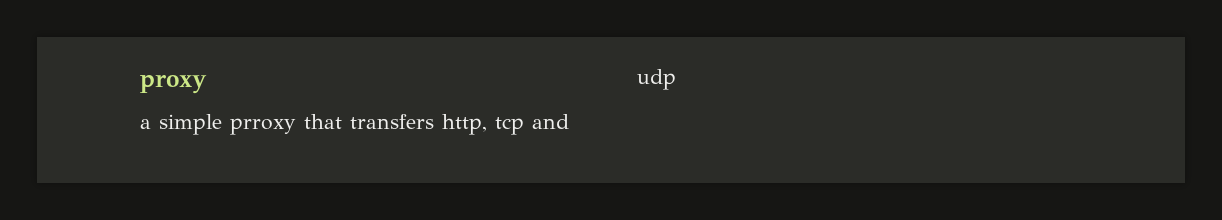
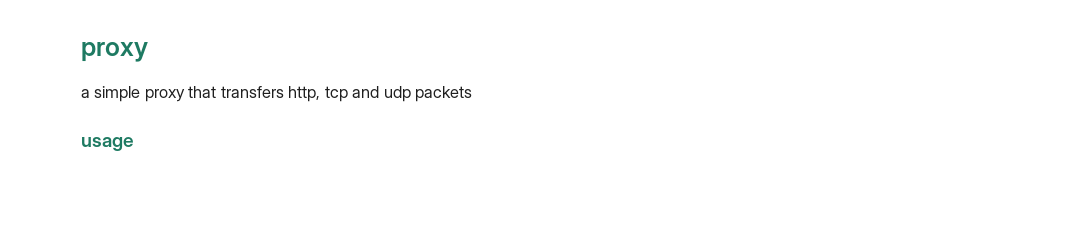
[230,118,296,135] prroxy -> [144,89,185,102] proxy
(676, 79) none -> [415,86,473,102] [81,137,134,151] packets // usage

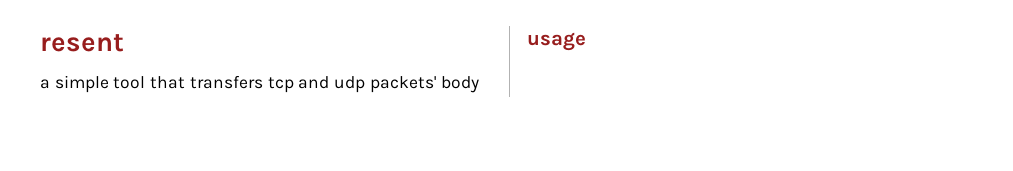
[81,42,148,62] proxy -> [40,34,124,52] resent
[144,89,185,102] proxy -> [113,76,146,89] tool
[288,86,321,102] http, -> (263, 82) none
[415,86,473,102] packets -> [369,76,479,93] packets' body

